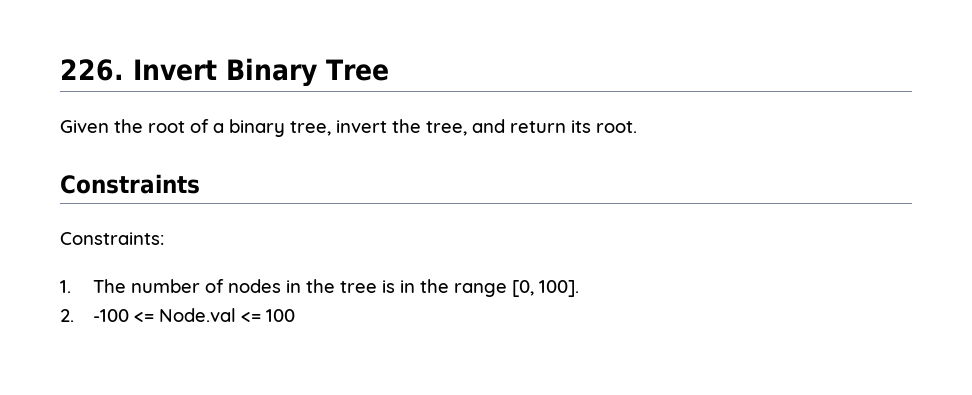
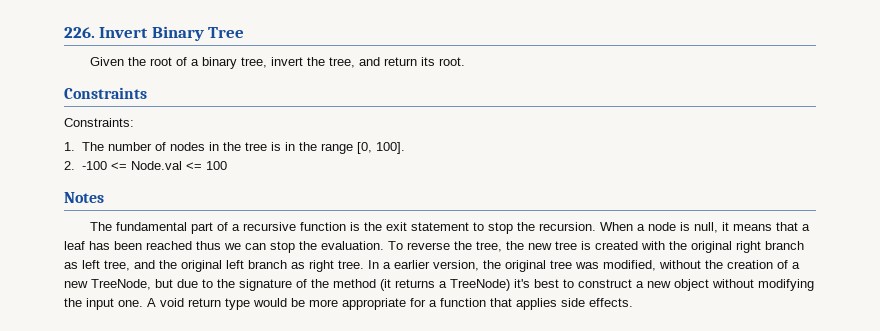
(296, 315) none -> [64,192,104,203] [90,222,811,234] [64,241,804,253] [64,260,800,272] [64,279,814,291] [64,298,633,310] // Notes // The fundamental part of a recursive function is the exit statement to stop the recursion. When a node is null, it means that a leaf has been reached thus we can stop the evaluation. To reverse the tree, the new tree is created with the original right branch as left tree, and the original left branch as right tree. In a earlier version, the original tree was modified, without the creation of a new TreeNode, but due to the signature of the method (it returns a TreeNode) it's best to construct a new object without modifying the input one. A void return type would be more appropriate for a function that applies side effects.

